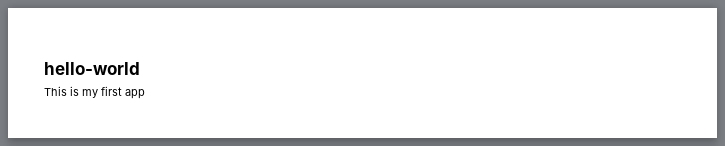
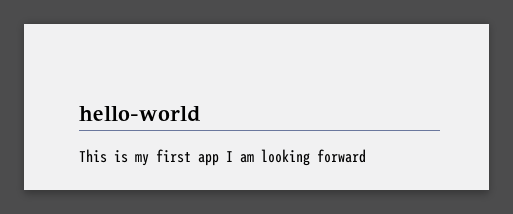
(145, 94) none -> [226,149,366,166] I am looking forward

